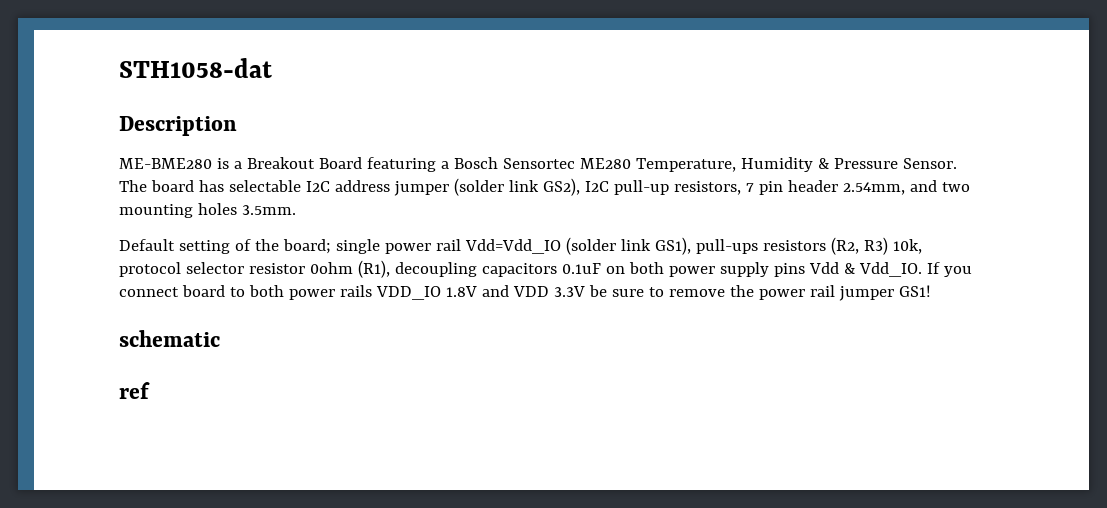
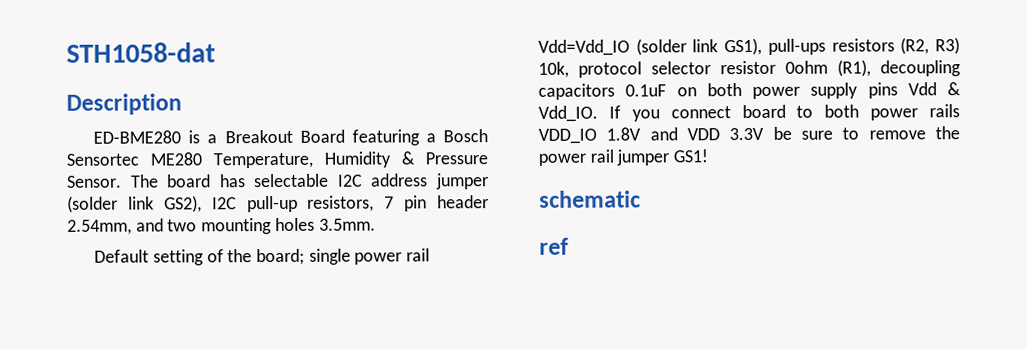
[119,158,212,169] ME-BME280 -> [93,130,182,144] ED-BME280

